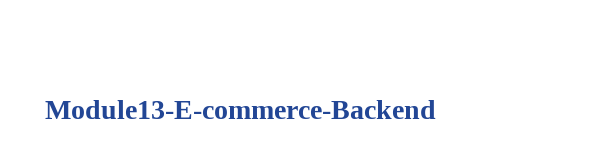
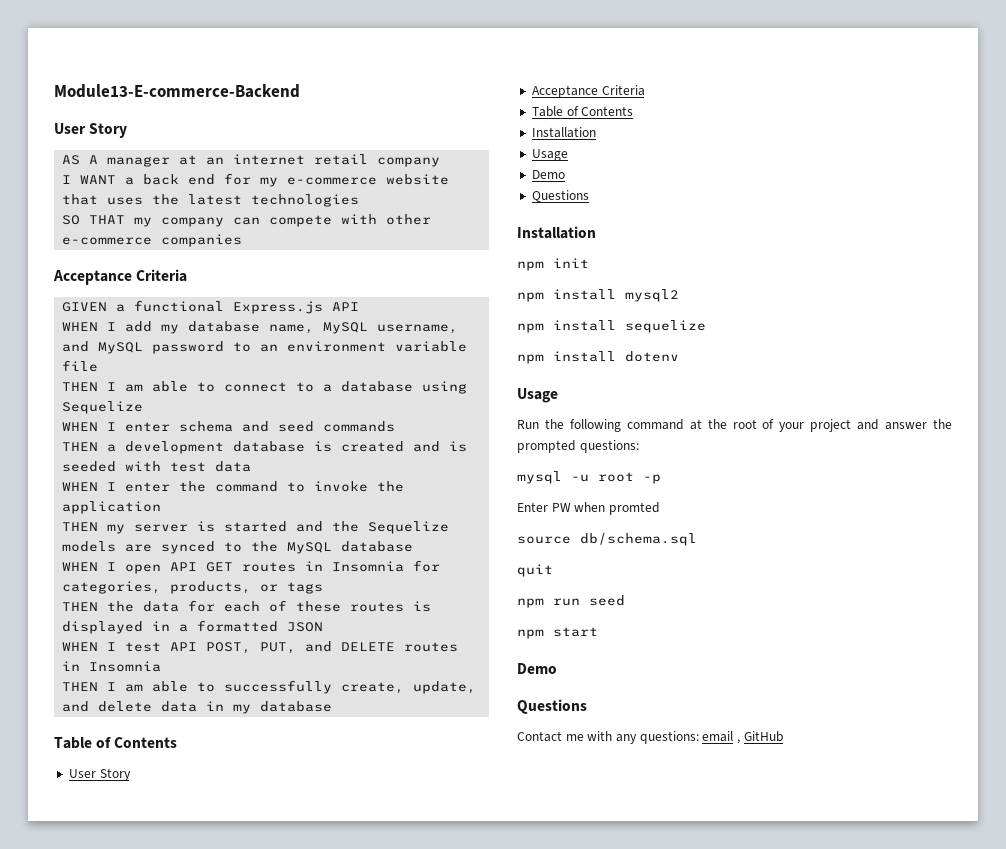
(436, 109) none -> [54,123,128,138] [62,154,441,167] [62,173,450,187] [62,194,360,207] [62,214,432,227] [62,234,243,247] [53,269,188,285] [62,300,360,314] [62,321,459,334] [62,341,468,354] [62,360,99,372] [62,381,468,394] [62,401,144,414] [62,421,396,432] [62,441,468,454] [62,461,252,472] [62,481,405,492] [62,501,162,514] [62,521,450,534] [62,541,414,554] [62,560,441,574] [62,581,324,594] [62,600,432,612] [62,620,324,634] [62,641,459,654] [62,661,162,672] [62,680,477,694] [62,701,333,714] [54,737,178,749] [68,768,131,781] [531,85,645,98] [531,106,634,117] [531,127,596,138] [531,149,568,161] [531,170,565,179] [531,190,589,202] [517,226,596,239] [517,258,589,271] [517,289,679,302] [517,320,706,333] [517,351,679,364] [517,388,558,403] [517,419,952,432] [517,440,639,453] [517,471,661,484] [517,502,660,515] [517,533,697,546] [517,564,553,577] [517,595,625,608] [517,627,598,639] [517,663,557,674] [517,699,587,714] [517,731,783,744] // User Story // AS A manager at an internet retail company // I WANT a back end for my e-commerce website that uses the latest technologies // SO THAT my company can compete with other e-commerce companies // Acceptance Criteria // GIVEN a functional Express.js API // WHEN I add my database name, MySQL username, and MySQL password to an environment variable file // THEN I am able to connect to a database using Sequelize // WHEN I enter schema and seed commands // THEN a development database is created and is seeded with test data // WHEN I enter the command to invoke the application // THEN my server is started and the Sequelize models are synced to the MySQL database // WHEN I open API GET routes in Insomnia for categories, products, or tags // THEN the data for each of these routes is displayed in a formatted JSON // WHEN I test API POST, PUT, and DELETE routes in Insomnia // THEN I am able to successfully create, update, and delete data in my database // Table of Contents // User Story // Acceptance Criteria // Table of Contents // Installation // Usage // Demo // Questions // Installation // npm init // npm install mysql2 // npm install sequelize // npm install dotenv // Usage // Run the following command at the root of your project and answer the prompted questions: // mysql -u root -p // Enter PW when promted // source db/schema.sql // quit // npm run seed // npm start // Demo // Questions // Contact me with any questions: email , GitHub

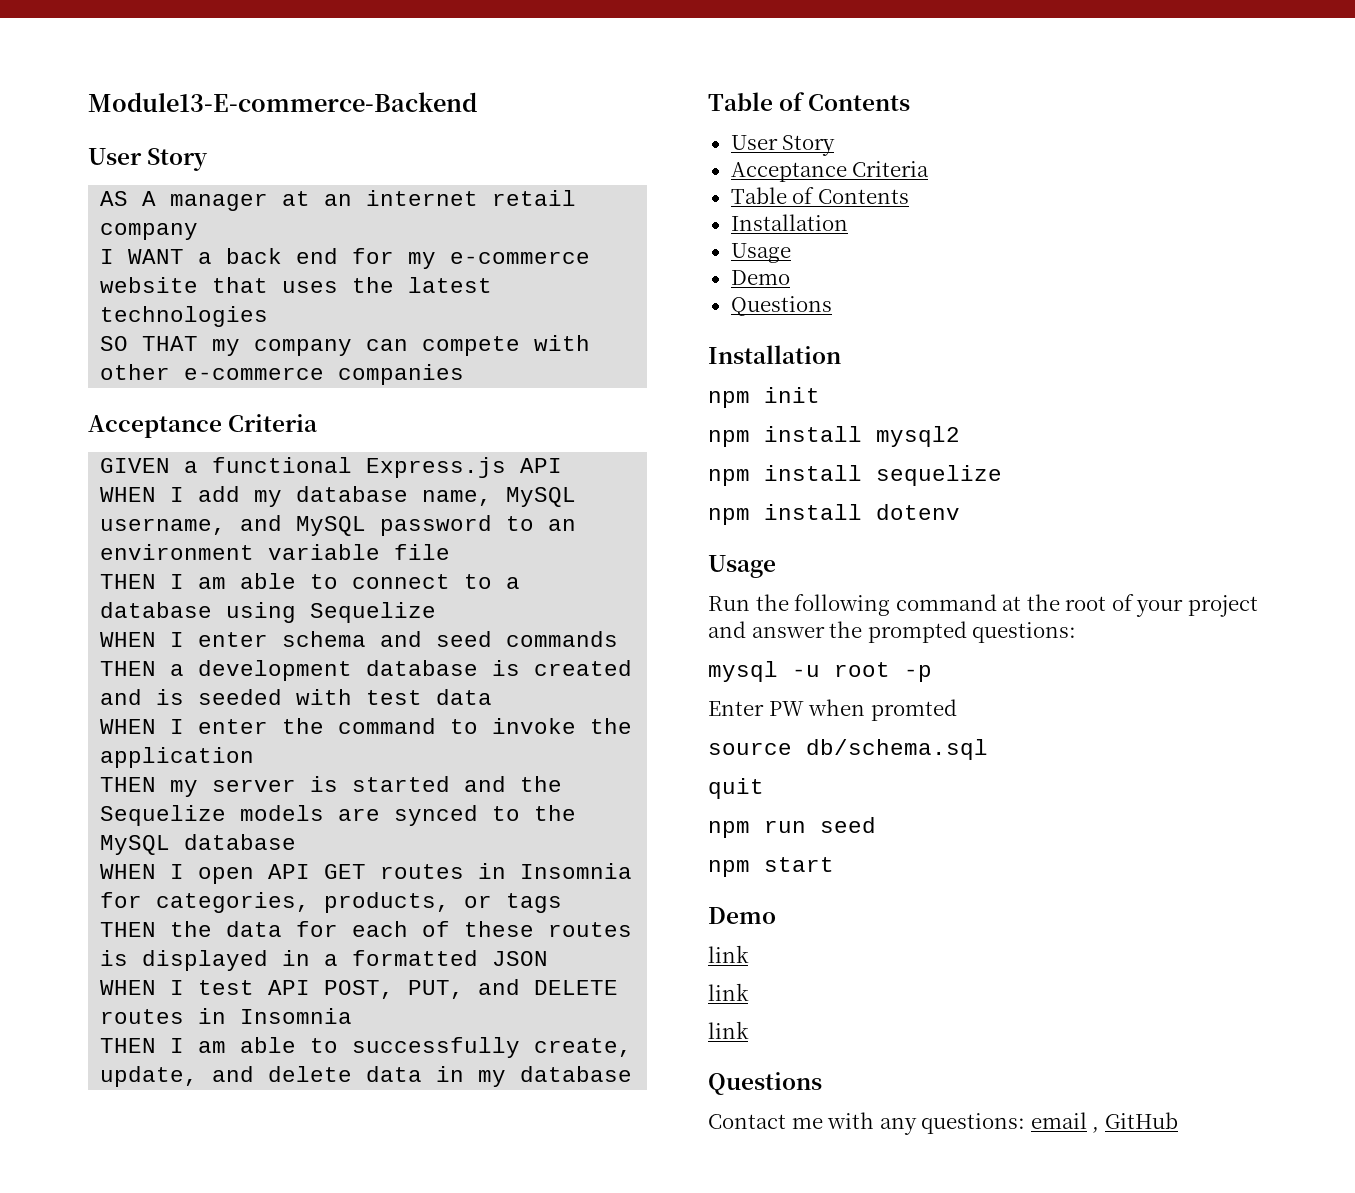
(557, 668) none -> [708,945,749,963] [708,983,749,1001] [708,1021,749,1039] // link // link // link

